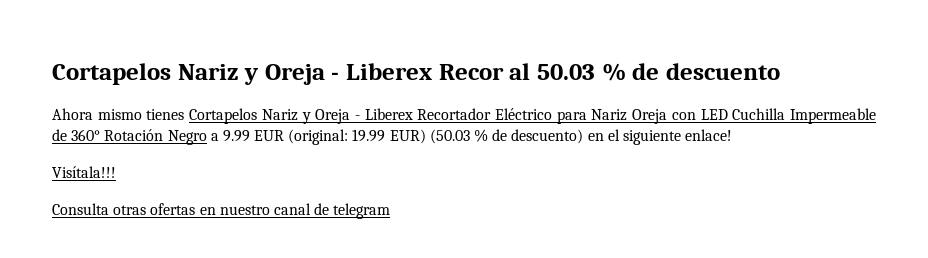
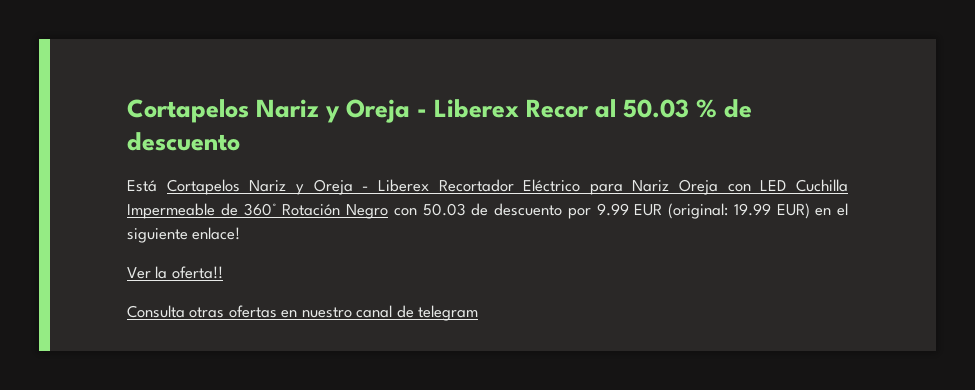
[52,108,185,120] Ahora mismo tienes -> [127,180,157,192] Está
[210,133,219,141] a -> [393,203,591,219] con 50.03 de descuento por
[429,129,584,144] (50.03 % de descuento) -> (810, 211) none
[52,166,116,178] Visítala!!! -> [127,266,223,279] Ver la oferta!!

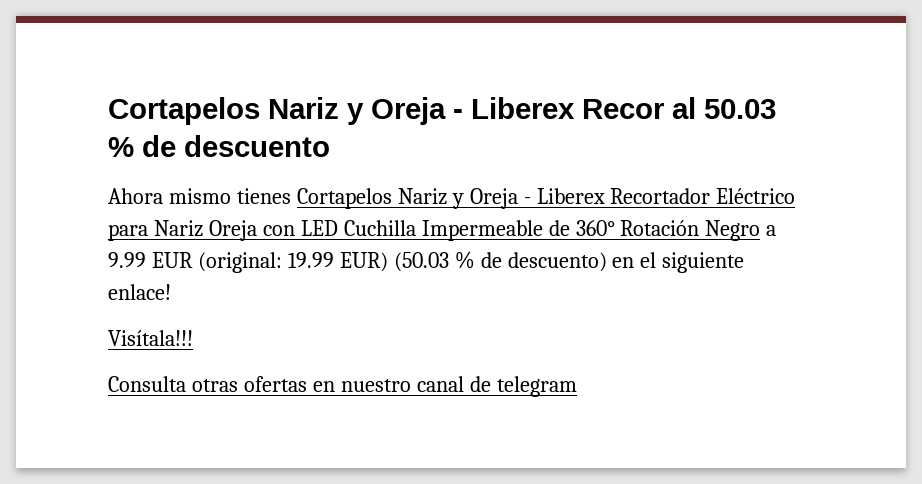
[127,180,157,192] Está -> [108,188,291,204] Ahora mismo tienes
[393,203,591,219] con 50.03 de descuento por -> [766,225,777,236] a
(810, 211) none -> [393,251,607,272] (50.03 % de descuento)
[127,266,223,279] Ver la oferta!! -> [108,330,193,346] Visítala!!!

